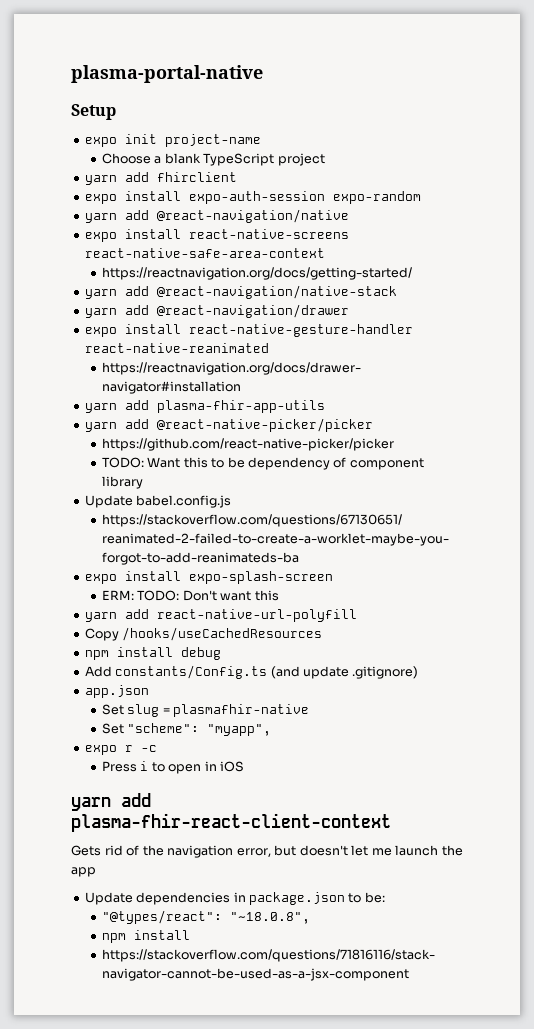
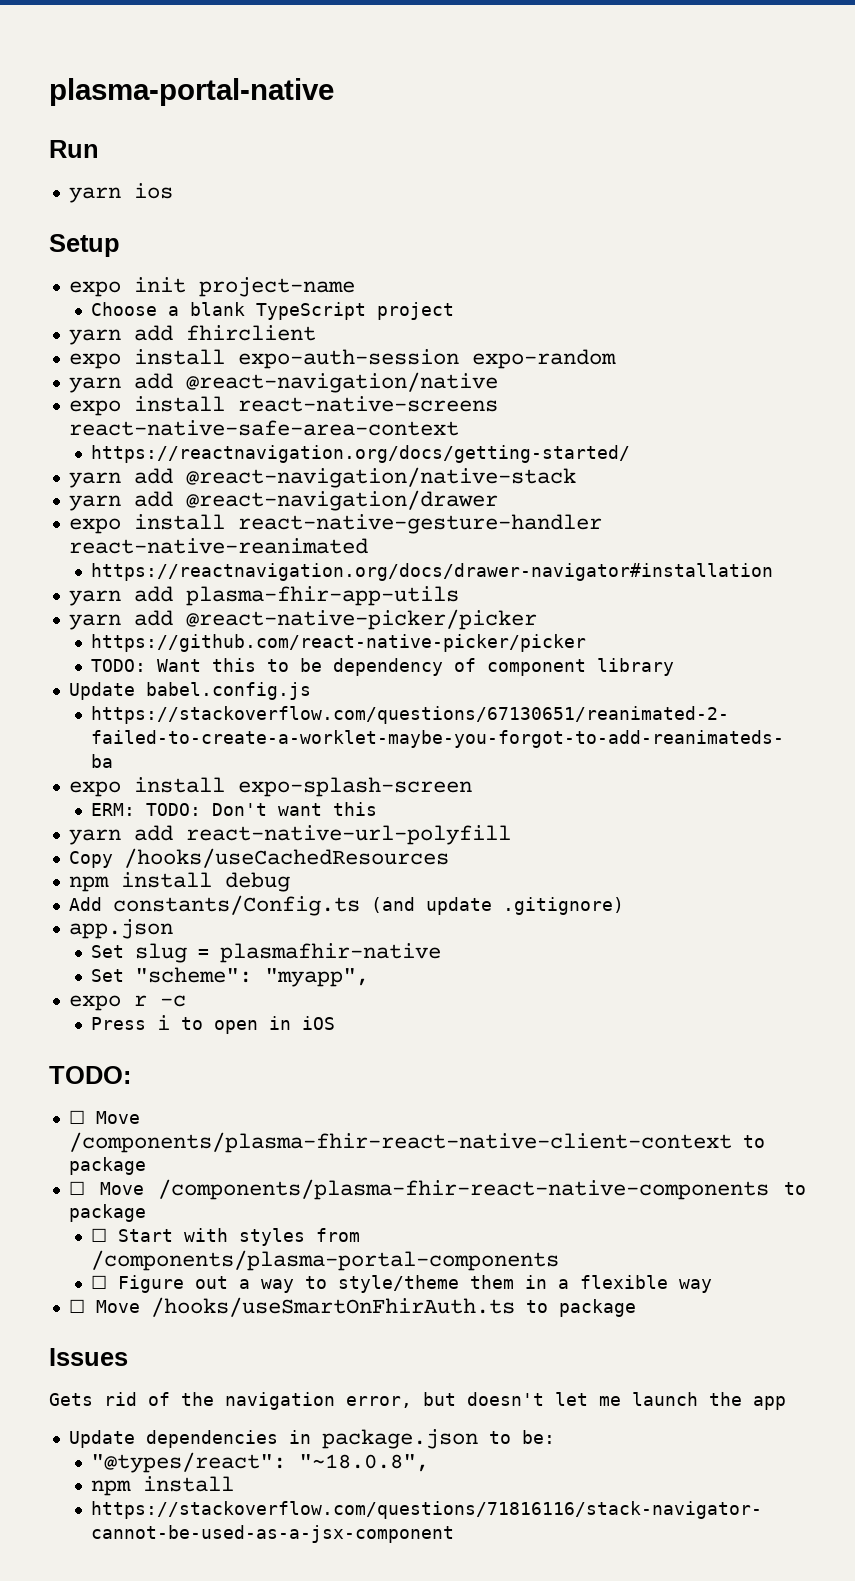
(263, 74) none -> [49,140,99,158] [68,183,173,203] // Run // yarn ios
[71,793,151,811] [71,813,391,832] yarn add plasma-fhir-react-client-context -> [49,1066,131,1084] [68,1110,140,1124] [68,1132,765,1153] [68,1157,146,1175] [68,1179,806,1200] [68,1204,146,1222] [91,1228,361,1246] [91,1250,560,1271] [91,1275,713,1293] [68,1297,636,1317] [49,1348,128,1366] TODO: // ☐ Move /components/plasma-fhir-react-native-client-context to package // ☐ Move /components/plasma-fhir-react-native-components to package // ☐ Start with styles from /components/plasma-portal-components // ☐ Figure out a way to style/theme them in a flexible way // ☐ Move /hooks/useSmartOnFhirAuth.ts to package // Issues

